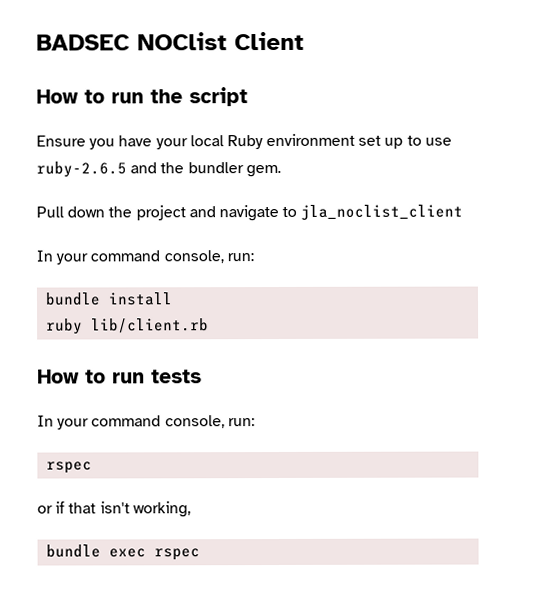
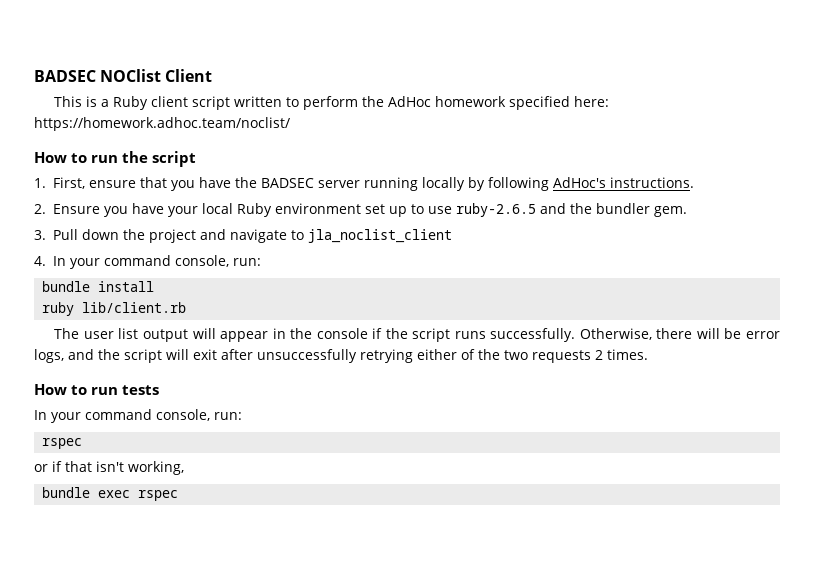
(304, 41) none -> [54,96,610,110] [34,117,290,131] // This is a Ruby client script written to perform the AdHoc homework specified here: https://homework.adhoc.team/noclist/
(248, 97) none -> [34,177,695,191] [34,204,46,214] 1. First, ensure that you have the BADSEC server running locally by following AdHoc's instructions. // 2.
(281, 171) none -> [34,230,46,240] 3.
(464, 212) none -> [34,256,46,266] 4.
(210, 326) none -> [54,328,781,342] [34,349,648,363] // The user list output will appear in the console if the script runs successfully. Otherwise, there will be error logs, and the script will exit after unsuccessfully retrying either of the two requests 2 times.

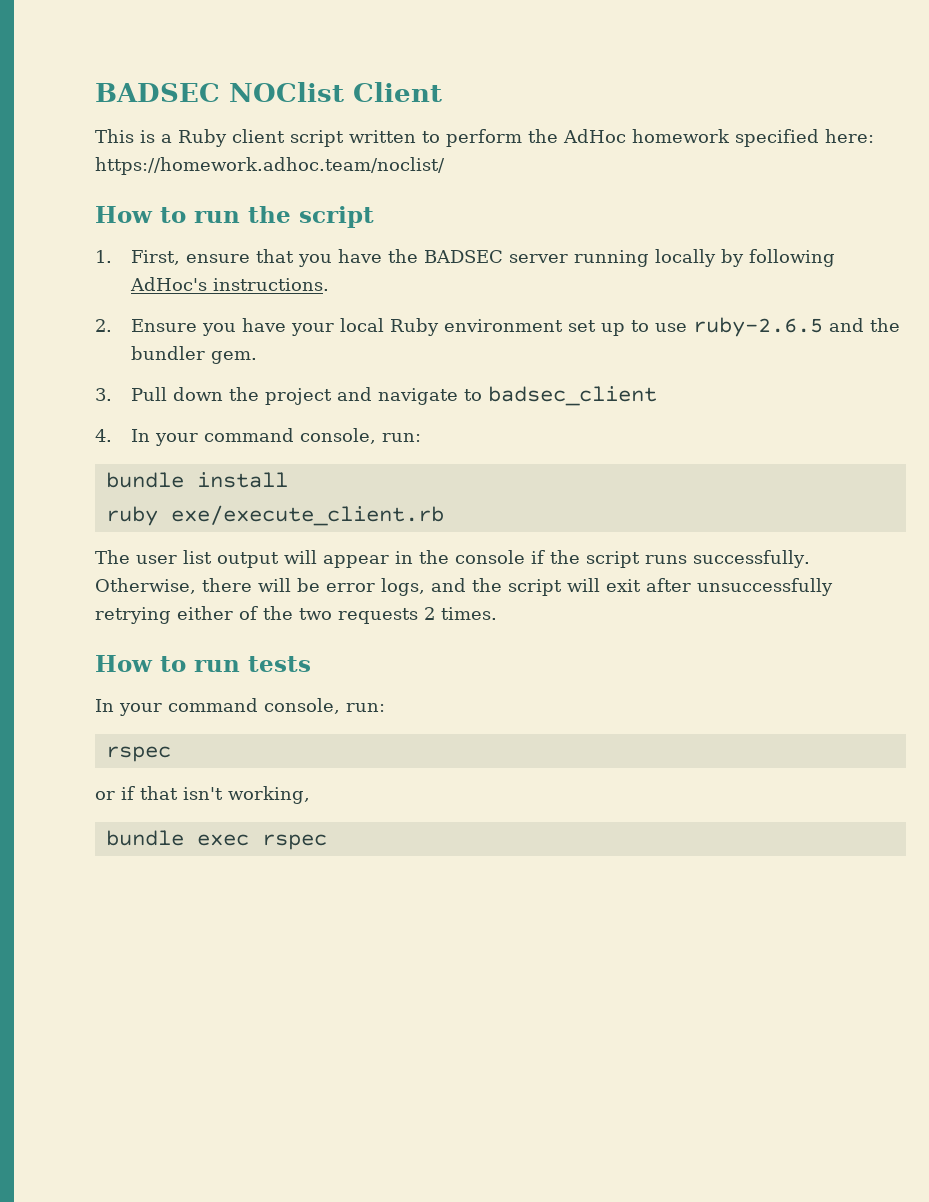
[308,229,453,243] jla_noclist_client -> [487,386,657,406] badsec_client
[82,302,187,313] lib/client.rb -> [170,505,444,526] exe/execute_client.rb

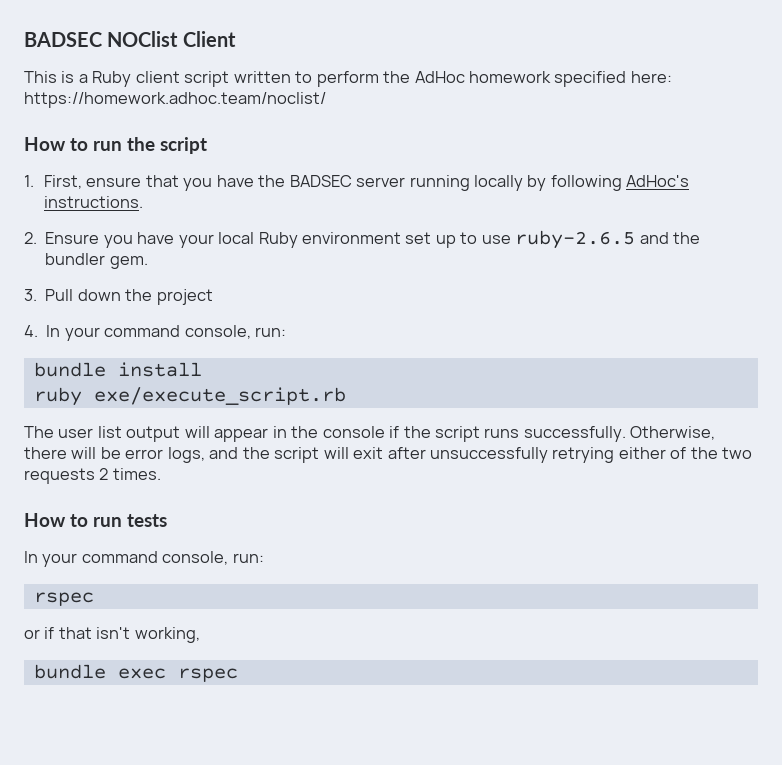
[336,386,657,406] and navigate to badsec_client -> (213, 297) none
[170,505,444,526] exe/execute_client.rb -> [93,387,346,405] exe/execute_script.rb

